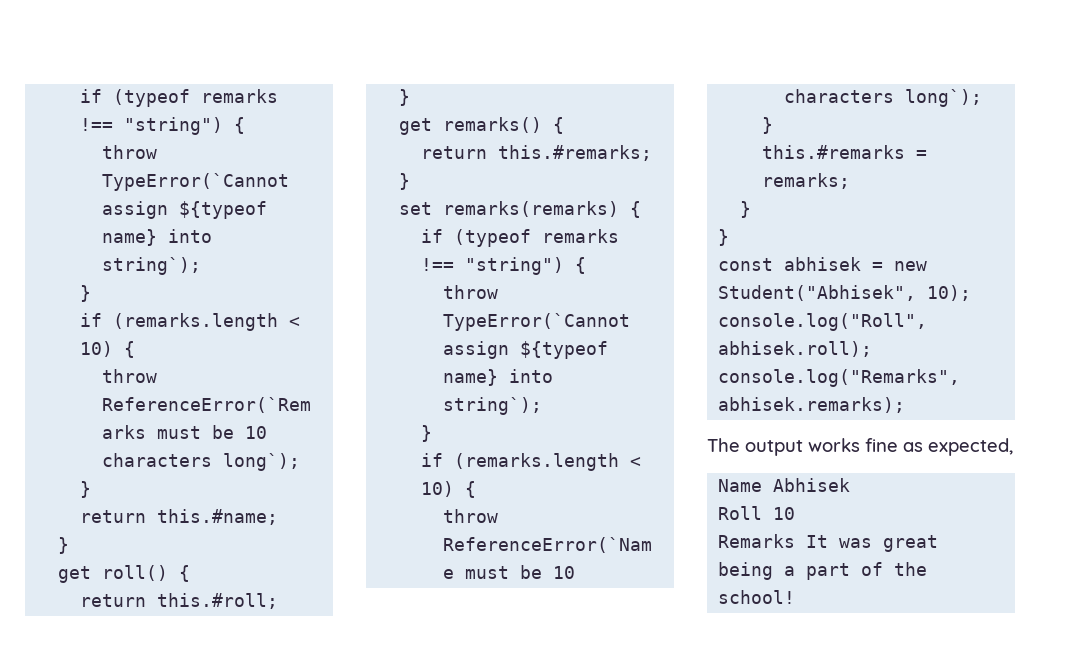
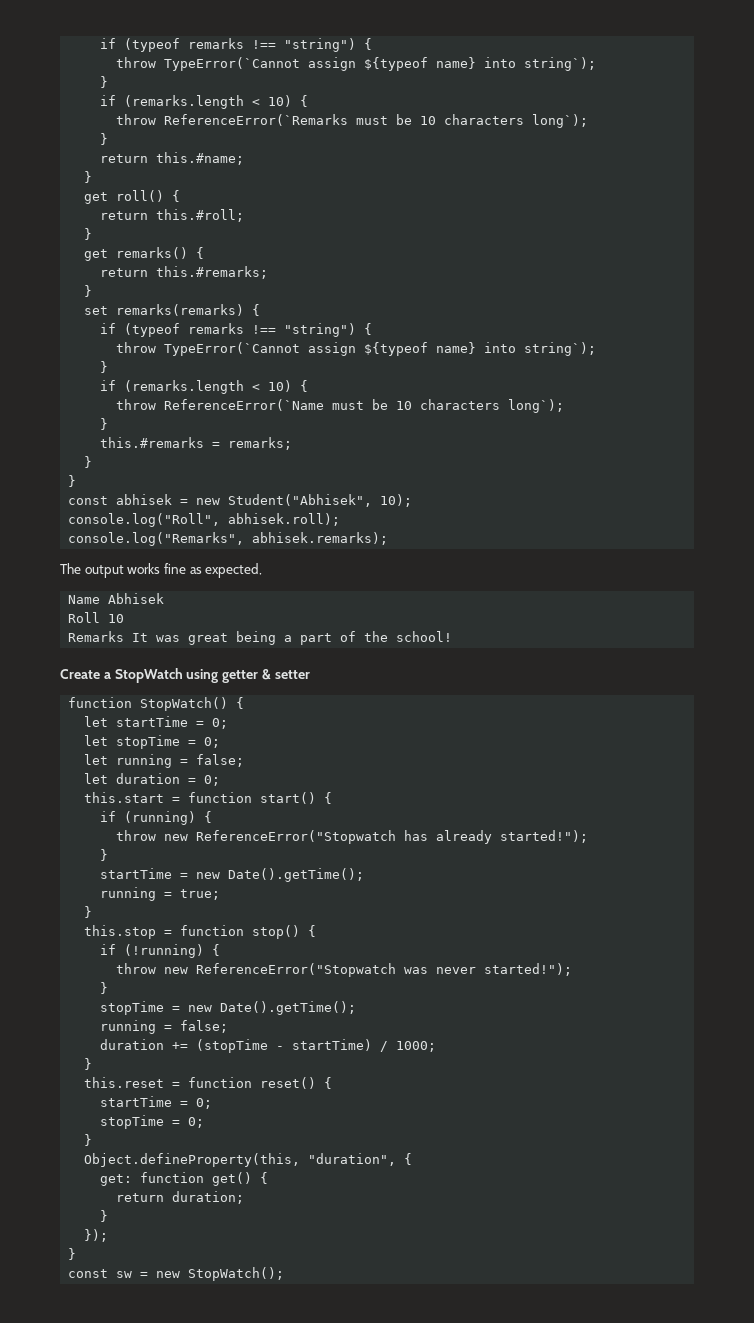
(796, 597) none -> [60,668,310,683] [68,697,245,711] [84,716,229,729] [84,735,221,749] [84,754,245,768] [84,773,221,786] [84,792,333,804] [100,811,213,825] [116,830,589,844] [100,849,109,861] [100,868,365,882] [100,887,221,901] [84,906,93,918] [84,925,317,939] [100,944,221,958] [116,963,573,977] [100,982,109,994] [100,1001,357,1015] [100,1020,229,1034] [100,1039,437,1053] [84,1058,93,1070] [84,1077,333,1089] [100,1096,213,1109] [100,1115,205,1129] [84,1134,93,1146] [84,1153,413,1167] [100,1172,269,1186] [116,1191,245,1204] [100,1210,109,1222] [84,1229,109,1242] [68,1248,77,1260] [68,1267,285,1281] // Create a StopWatch using getter & setter // function StopWatch() { // let startTime = 0; // let stopTime = 0; // let running = false; // let duration = 0; // this.start = function start() { // if (running) { // throw new ReferenceError("Stopwatch has already started!"); // } // startTime = new Date().getTime(); // running = true; // } // this.stop = function stop() { // if (!running) { // throw new ReferenceError("Stopwatch was never started!"); // } // stopTime = new Date().getTime(); // running = false; // duration += (stopTime - startTime) / 1000; // } // this.reset = function reset() { // startTime = 0; // stopTime = 0; // } // Object.defineProperty(this, "duration", { // get: function get() { // return duration; // } // }); // } // const sw = new StopWatch();

